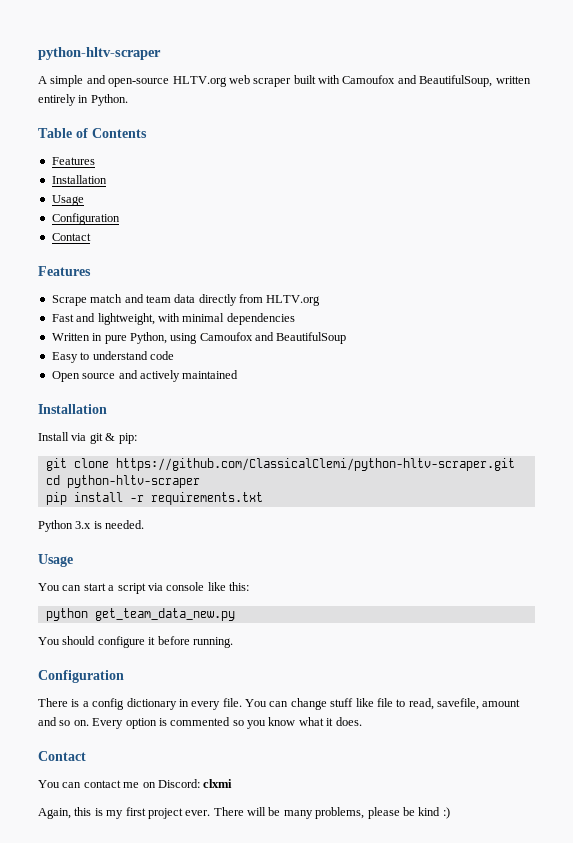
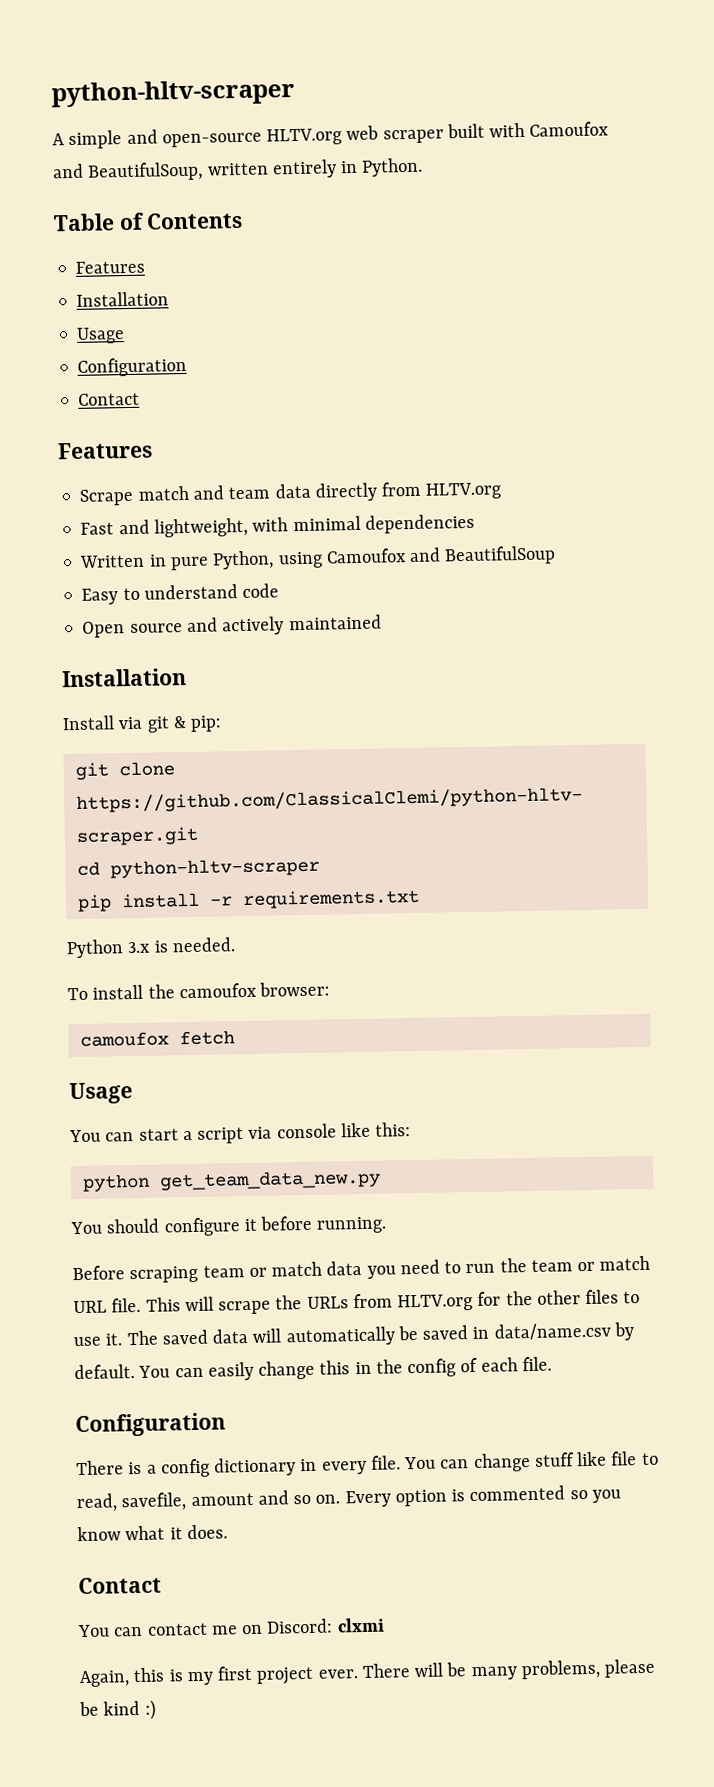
(145, 524) none -> [67,981,331,1001] [79,1030,235,1047] // To install the camoufox browser: // camoufox fetch
(233, 642) none -> [72,1255,651,1284] [73,1289,641,1315] [73,1322,634,1347] [74,1356,552,1381] // Before scraping team or match data you need to run the team or match URL file. This will scrape the URLs from HLTV.org for the other files to use it. The saved data will automatically be saved in data/name.csv by default. You can easily change this in the config of each file.

